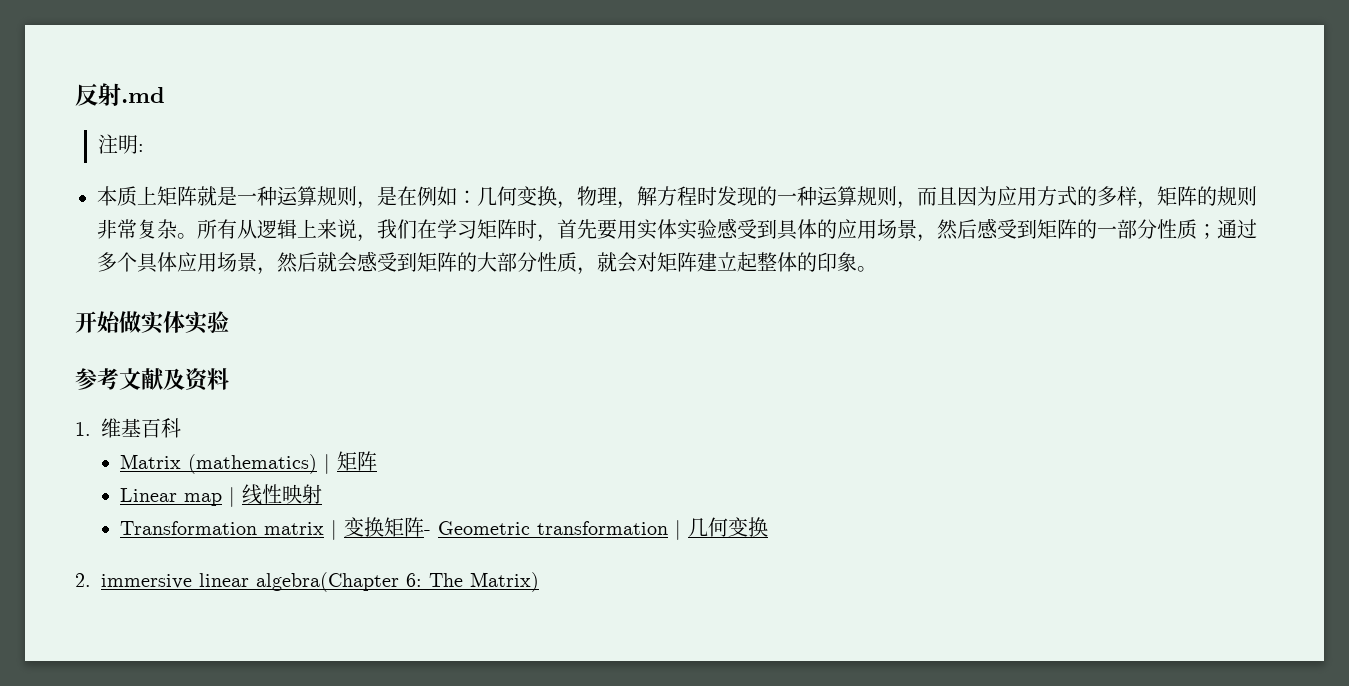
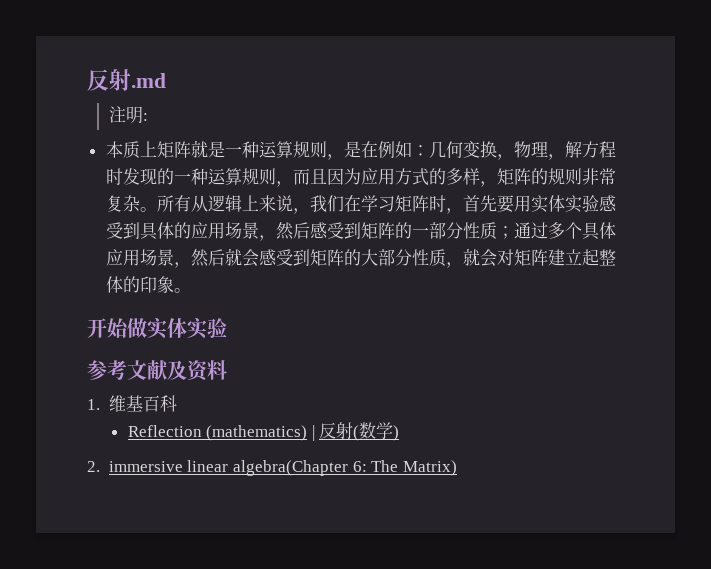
[120,454,182,469] Matrix -> [127,425,202,437] Reflection
[337,451,378,471] [120,484,323,507] [120,517,769,540] 矩阵 // Linear map | 线性映射 // Transformation matrix | 变换矩阵- Geometric transformation | 几何变换 -> [319,422,400,441] 反射(数学)

